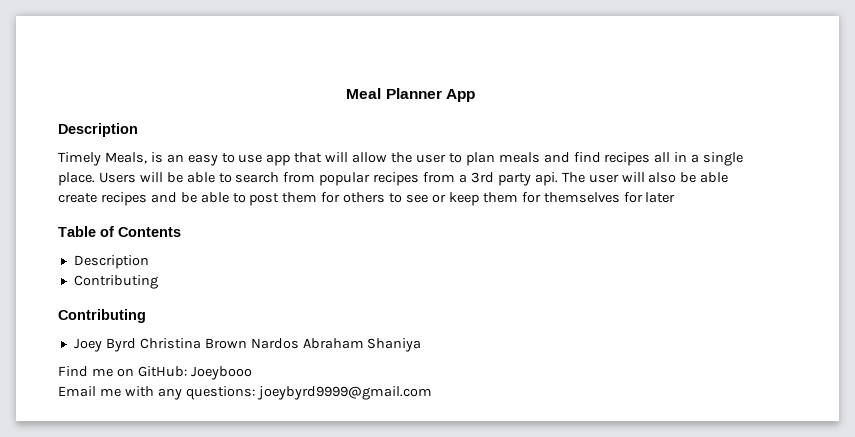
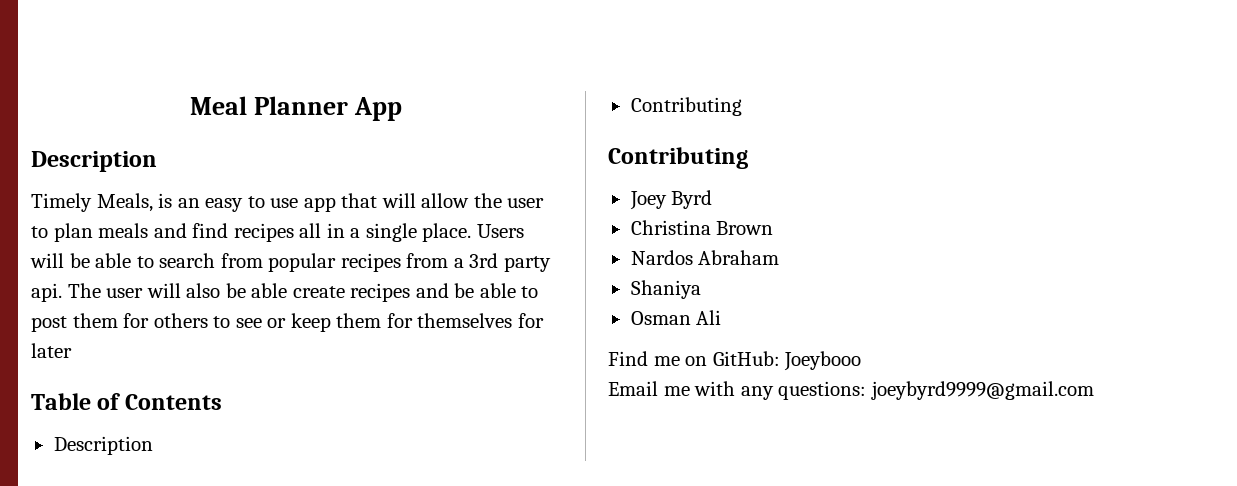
(136, 345) none -> (713, 199) //
(247, 343) none -> (774, 228) //
(364, 343) none -> (780, 257) //
(422, 345) none -> [630,310,722,325] // Osman Ali

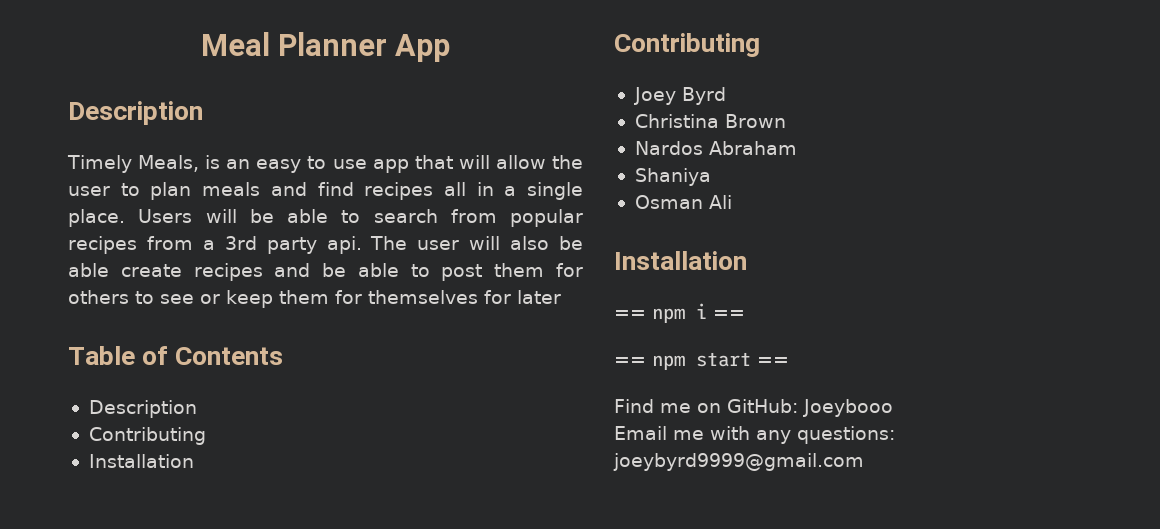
(742, 106) none -> [88,454,194,468] // Installation
(722, 317) none -> [614,251,747,270] [614,303,745,323] [614,352,789,370] // Installation // == npm i == // == npm start ==

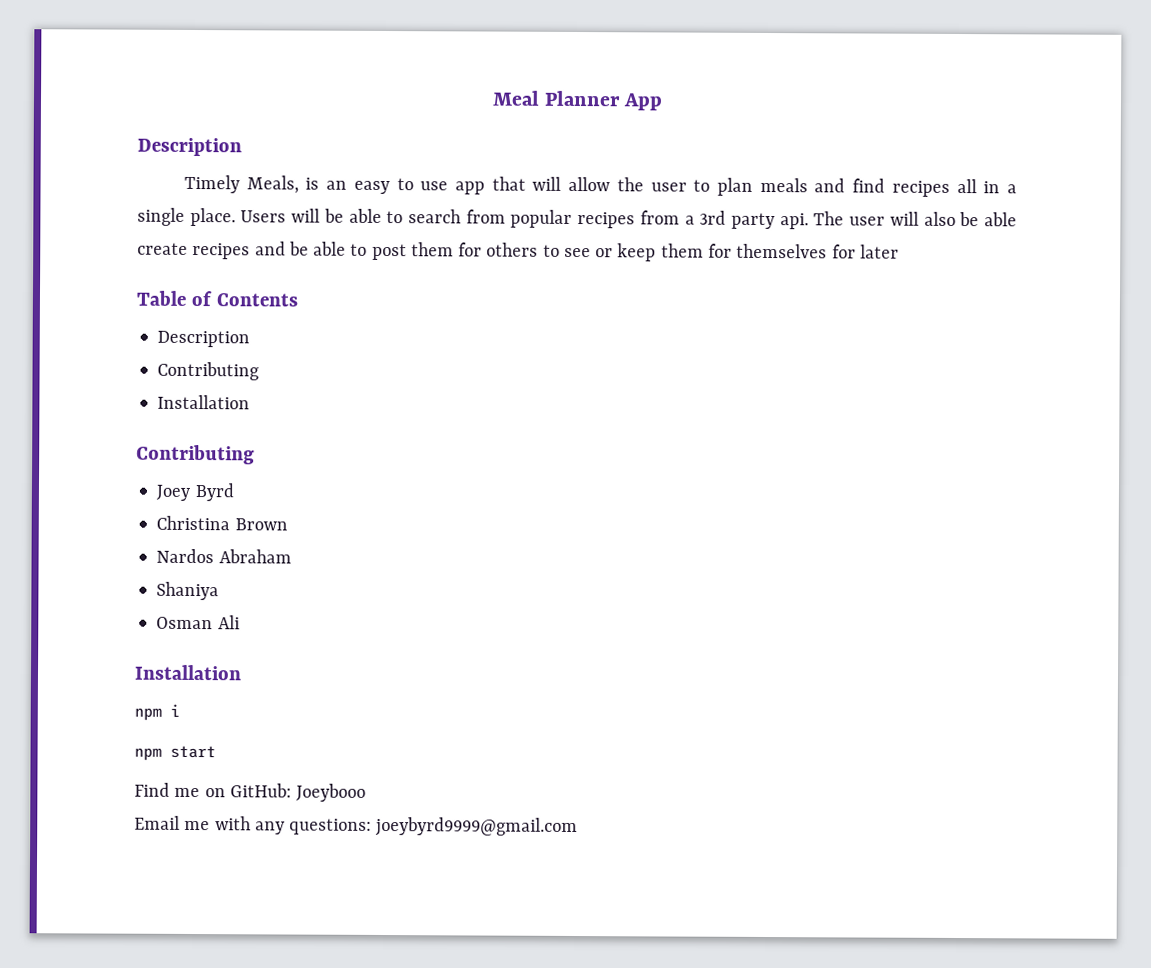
[614,310,646,319] == -> (242, 672) none
[713,310,745,319] [614,357,646,366] == // == -> (180, 710) //
[757,357,789,366] == -> (216, 752) none

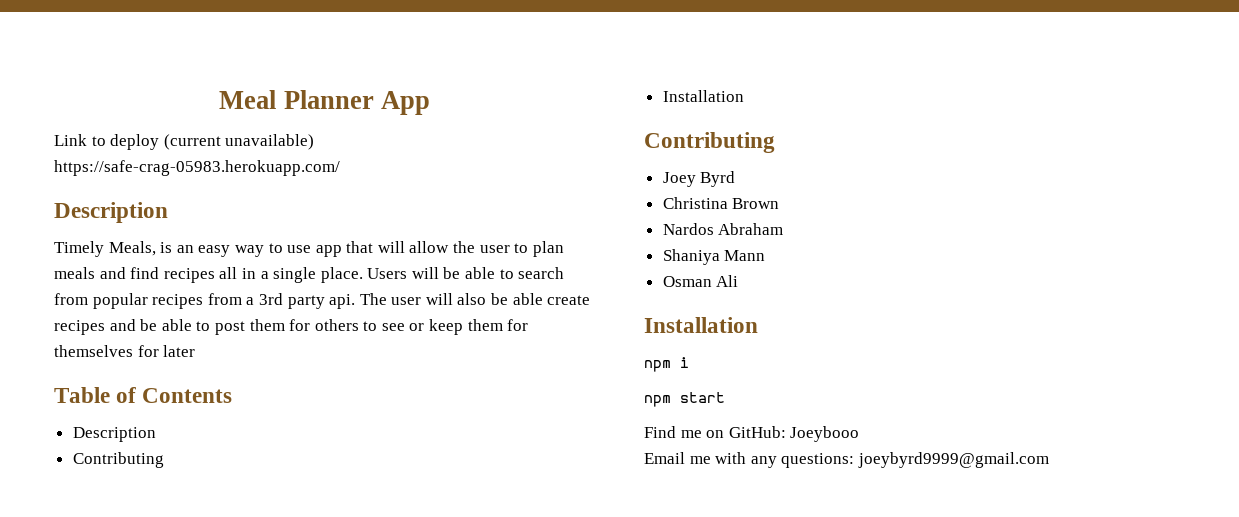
(664, 102) none -> [54,134,315,150] [54,160,340,176] // Link to deploy (current unavailable) https://safe-crag-05983.herokuapp.com/
(390, 187) none -> [234,245,264,257] way
(220, 591) none -> [724,250,766,261] Mann

